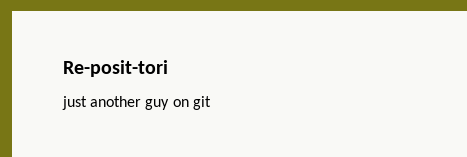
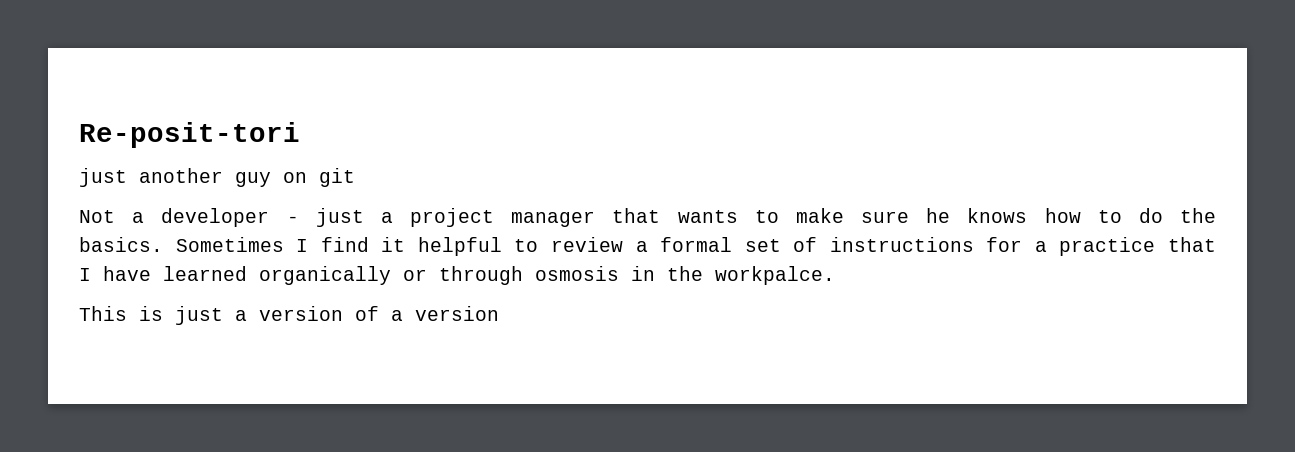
(211, 103) none -> [79,208,1216,227] [79,237,1216,256] [79,266,835,285] [79,306,499,325] // Not a developer - just a project manager that wants to make sure he knows how to do the basics. Sometimes I find it helpful to review a formal set of instructions for a practice that I have learned organically or through osmosis in the workpalce. // This is just a version of a version

